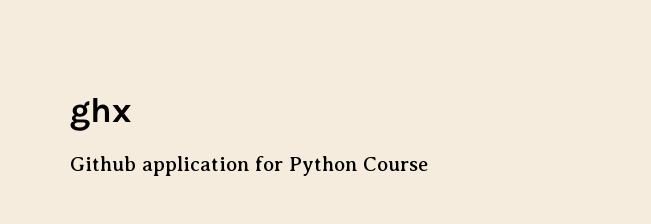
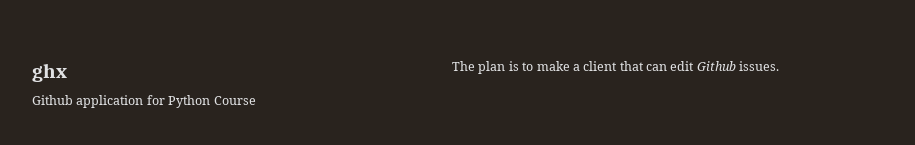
(430, 164) none -> [452,61,780,74] // The plan is to make a client that can edit Github issues.

